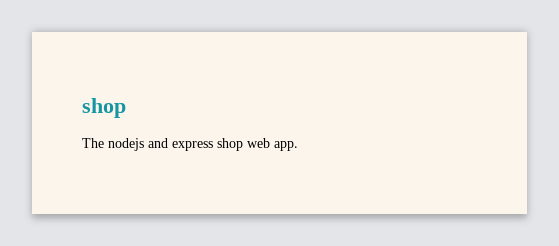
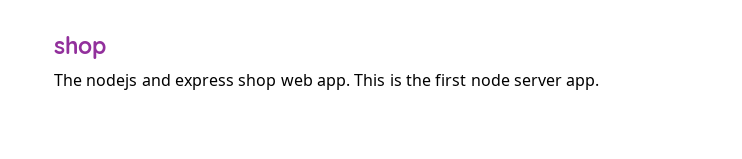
(298, 146) none -> [354,74,600,90] This is the first node server app.

